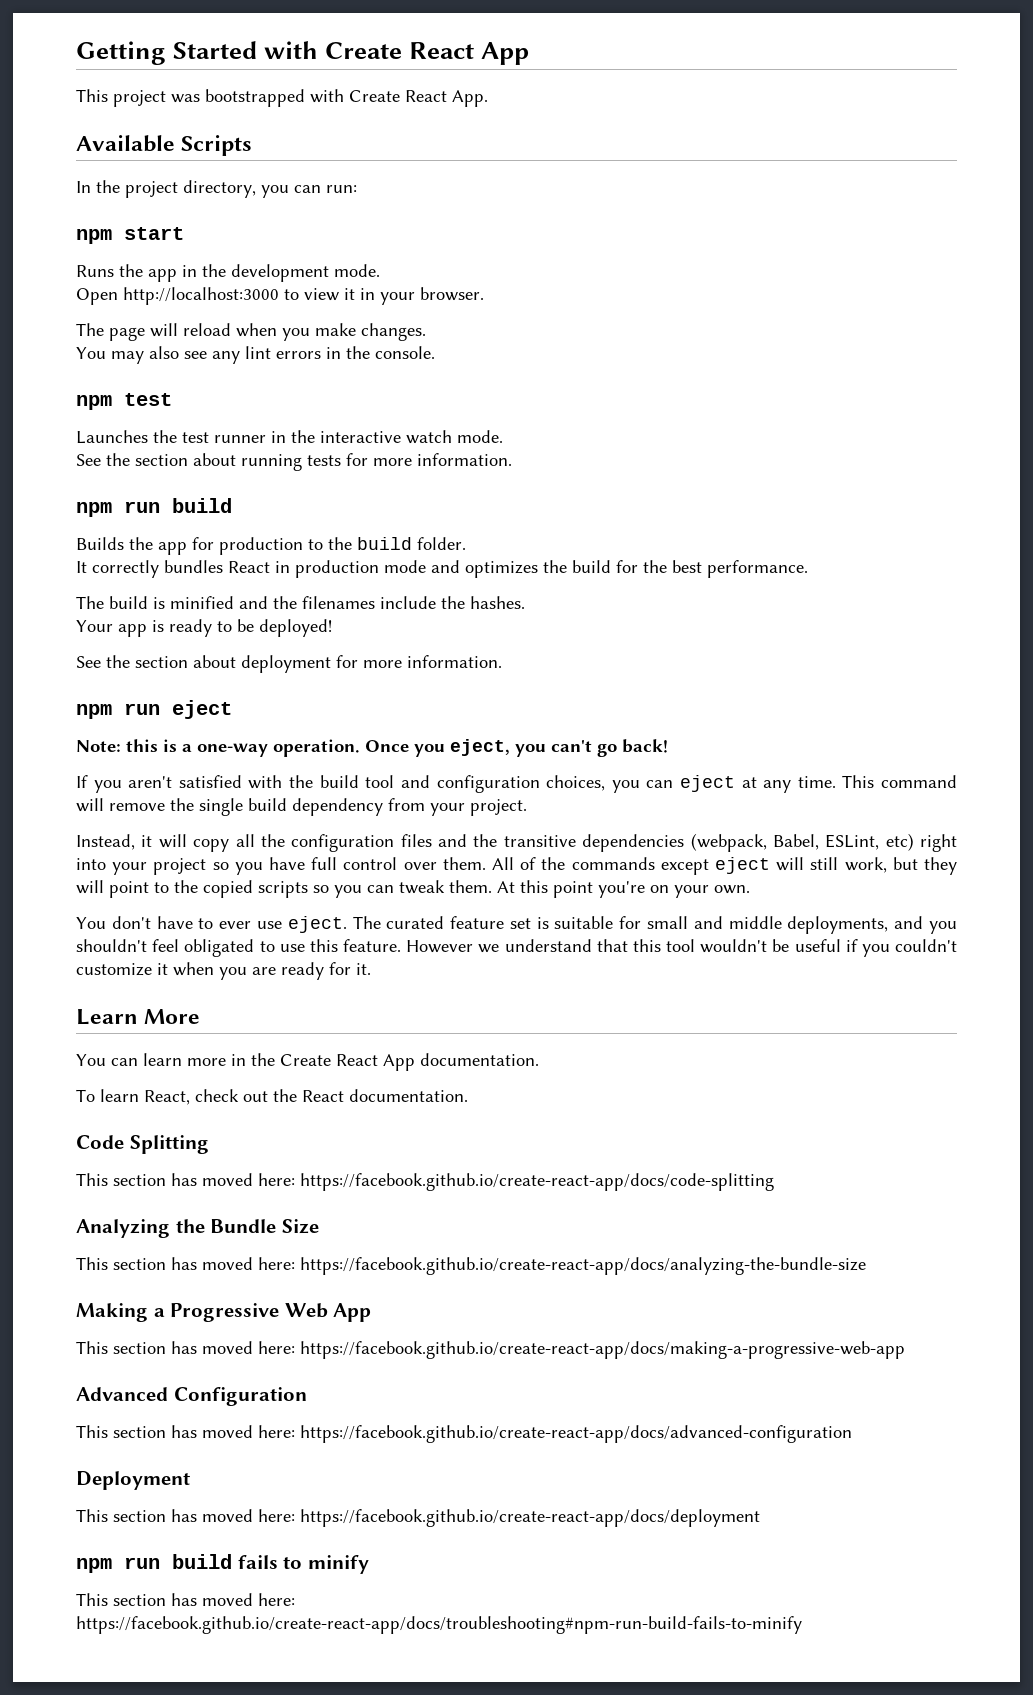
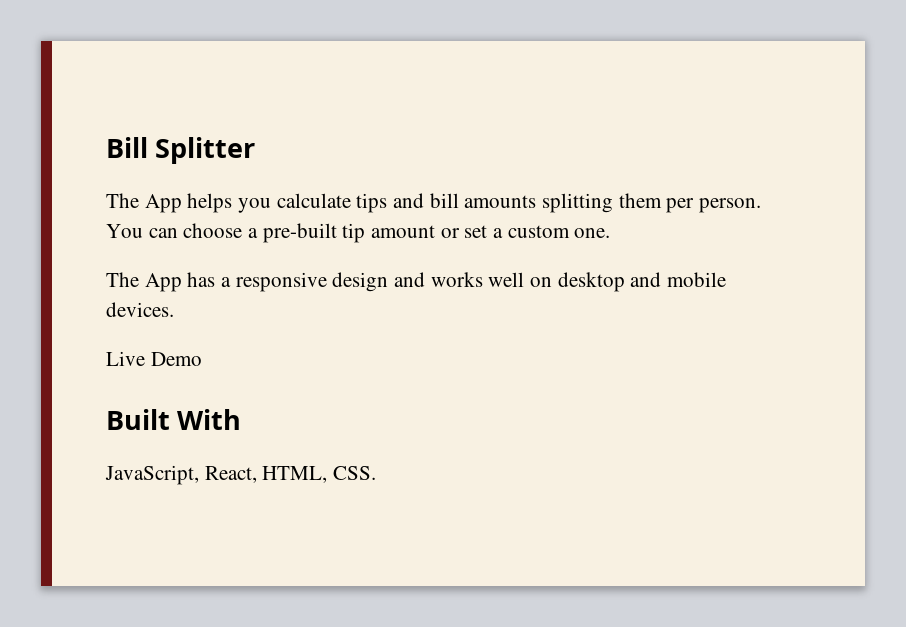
[76,41,530,65] [76,89,488,107] [76,135,253,156] [76,180,357,198] [76,227,184,244] [76,264,380,282] [76,287,484,305] [76,323,426,341] [76,346,435,364] [76,393,172,410] [76,430,503,444] [76,453,512,471] [76,498,232,517] [76,537,466,555] [76,560,808,578] [76,596,525,609] [76,619,332,637] [76,655,502,673] [76,700,232,719] [76,739,668,757] [76,775,957,793] [76,798,527,816] [76,833,957,852] [76,857,958,875] [76,880,750,898] [76,916,957,934] [76,939,957,957] [76,962,371,980] [76,1009,201,1025] [76,1053,539,1071] [76,1089,468,1105] [76,1135,209,1154] [76,1173,774,1191] [76,1219,319,1238] [76,1257,866,1275] [76,1303,372,1322] [76,1341,905,1359] [76,1387,307,1406] [76,1425,852,1443] [76,1471,190,1490] [76,1509,760,1527] [76,1554,369,1574] [76,1593,295,1606] [76,1616,802,1634] Getting Started with Create React App // This project was bootstrapped with Create React App. // Available Scripts // In the project directory, you can run: // npm start // Runs the app in the development mode. // Open http://localhost:3000 to view it in your browser. // The page will reload when you make changes. // You may also see any lint errors in the console. // npm test // Launches the test runner in the interactive watch mode. // See the section about running tests for more information. // npm run build // Builds the app for production to the build folder. // It correctly bundles React in production mode and optimizes the build for the best performance. // The build is minified and the filenames include the hashes. // Your app is ready to be deployed! // See the section about deployment for more information. // npm run eject // Note: this is a one-way operation. Once you eject, you can't go back! // If you aren't satisfied with the build tool and configuration choices, you can eject at any time. This command will remove the single build dependency from your project. // Instead, it will copy all the configuration files and the transitive dependencies (webpack, Babel, ESLint, etc) right into your project so you have full control over them. All of the commands except eject will still work, but they will point to the copied scripts so you can tweak them. At this point you're on your own. // You don't have to ever use eject. The curated feature set is suitable for small and middle deployments, and you shouldn't feel obligated to use this feature. However we understand that this tool wouldn't be useful if you couldn't customize it when you are ready for it. // Learn More // You can learn more in the Create React App documentation. // To learn React, check out the React documentation. // Code Splitting // This section has moved here: https://facebook.github.io/create-react-app/docs/code-splitting // Analyzing the Bundle Size // This section has moved here: https://facebook.github.io/create-react-app/docs/analyzing-the-bundle-size // Making a Progressive Web App // This section has moved here: https://facebook.github.io/create-react-app/docs/making-a-progressive-web-app // Advanced Configuration // This section has moved here: https://facebook.github.io/create-react-app/docs/advanced-configuration // Deployment // This section has moved here: https://facebook.github.io/create-react-app/docs/deployment // npm run build fails to minify // This section has moved here: https://facebook.github.io/create-react-app/docs/troubleshooting#npm-run-build-fails-to-minify -> [106,137,256,164] [106,193,762,213] [106,223,611,243] [106,272,727,292] [106,302,174,317] [106,351,202,366] [106,409,242,430] [105,465,377,485] Bill Splitter // The App helps you calculate tips and bill amounts splitting them per person. You can choose a pre-built tip amount or set a custom one. // The App has a responsive design and works well on desktop and mobile devices. // Live Demo // Built With // JavaScript, React, HTML, CSS.

